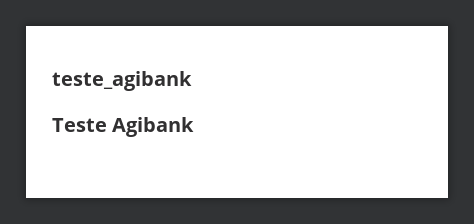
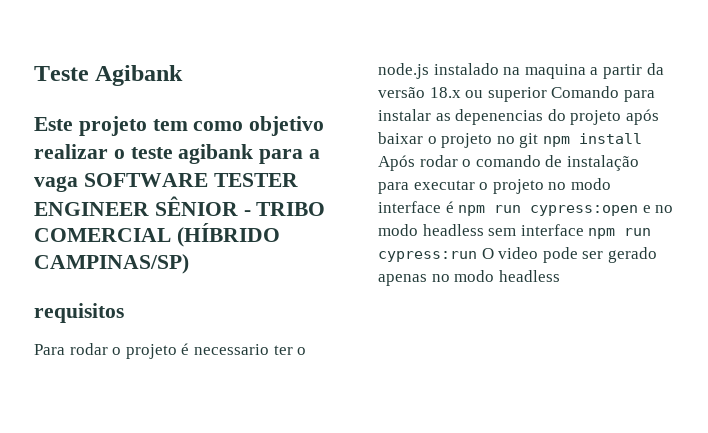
[52,71,192,91] teste_agibank // -> (34, 73) none
(195, 127) none -> [34,116,325,136] [34,144,321,164] [34,173,298,192] [34,196,326,216] [34,223,280,247] [34,254,189,274] [34,303,124,323] [34,343,307,359] [378,63,664,79] [378,86,655,102] [378,109,659,125] [378,132,642,148] [378,155,639,171] [378,178,611,194] [378,201,674,216] [378,224,652,239] [378,247,657,263] [378,270,560,286] // Este projeto tem como objetivo realizar o teste agibank para a vaga SOFTWARE TESTER ENGINEER SÊNIOR - TRIBO COMERCIAL (HÍBRIDO CAMPINAS/SP) // requisitos // Para rodar o projeto é necessario ter o node.js instalado na maquina a partir da versão 18.x ou superior Comando para instalar as depenencias do projeto após baixar o projeto no git npm install Após rodar o comando de instalação para executar o projeto no modo interface é npm run cypress:open e no modo headless sem interface npm run cypress:run O video pode ser gerado apenas no modo headless

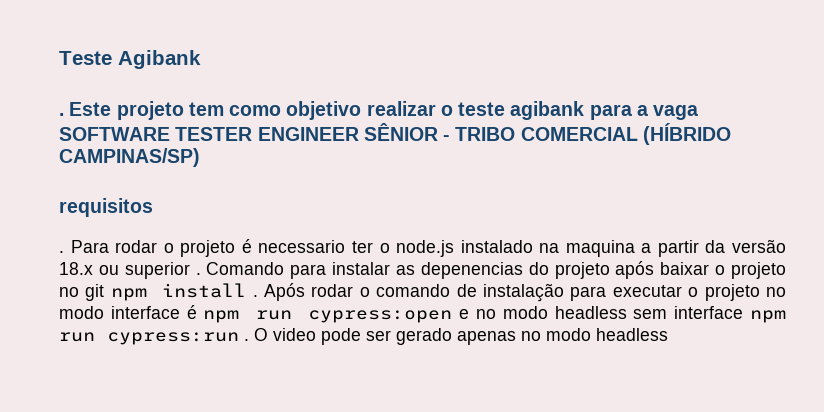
(184, 75) none -> [59,113,64,116] .
(124, 313) none -> [59,251,64,253] .
(547, 94) none -> [195,273,201,275] .
(642, 138) none -> [252,295,258,297] .
(477, 256) none -> [244,339,249,341] .

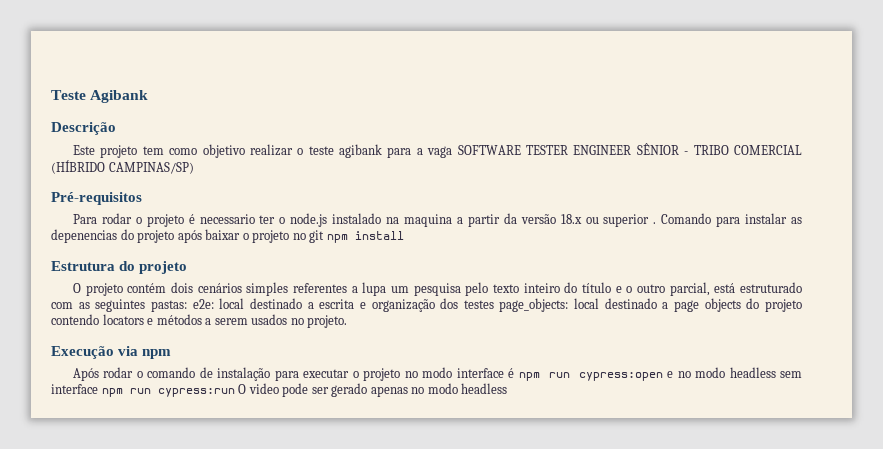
[59,113,64,116] . -> [51,122,116,135] Descrição //
[59,198,153,217] [59,251,64,253] requisitos // . -> [51,192,142,205] Pré-requisitos //
[252,295,258,297] . -> [51,261,188,274] [72,282,802,296] [51,298,802,312] [51,314,348,328] [51,346,172,359] // Estrutura do projeto // O projeto contém dois cenários simples referentes a lupa um pesquisa pelo texto inteiro do título e o outro parcial, está estruturado com as seguintes pastas: e2e: local destinado a escrita e organização dos testes page_objects: local destinado a page objects do projeto contendo locators e métodos a serem usados no projeto. // Execução via npm //
[244,339,249,341] . -> (235, 392) none

